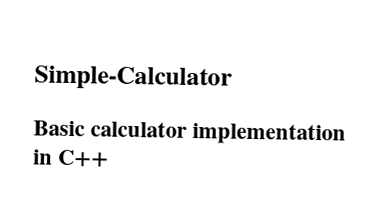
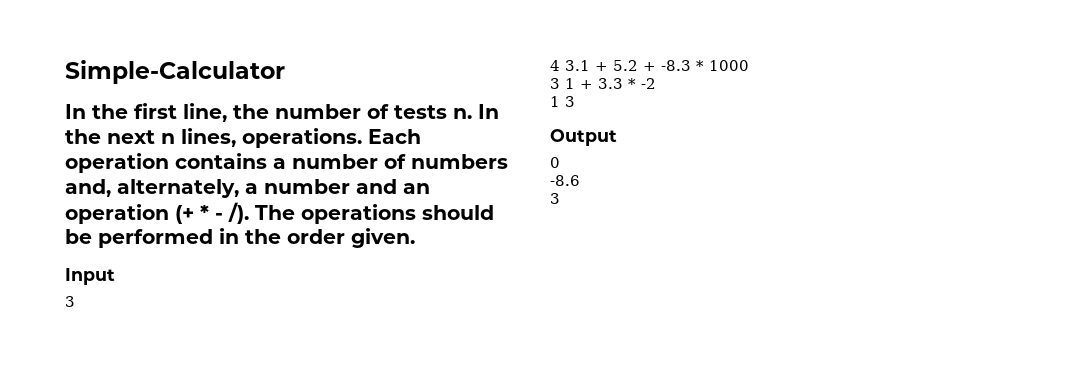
[33,120,347,146] [33,149,110,167] Basic calculator implementation in C++ -> [65,103,499,122] [65,128,421,148] [65,153,508,173] [65,179,430,198] [65,202,494,224] [65,228,415,248] [65,268,115,285] [65,296,75,307] [550,60,749,71] [550,78,656,89] [550,96,575,107] [550,129,617,146] [550,157,560,168] [550,175,580,186] [550,193,560,204] In the first line, the number of tests n. In the next n lines, operations. Each operation contains a number of numbers and, alternately, a number and an operation (+ * - /). The operations should be performed in the order given. // Input // 3 // 4 3.1 + 5.2 + -8.3 * 1000 // 3 1 + 3.3 * -2 // 1 3 // Output // 0 // -8.6 // 3

